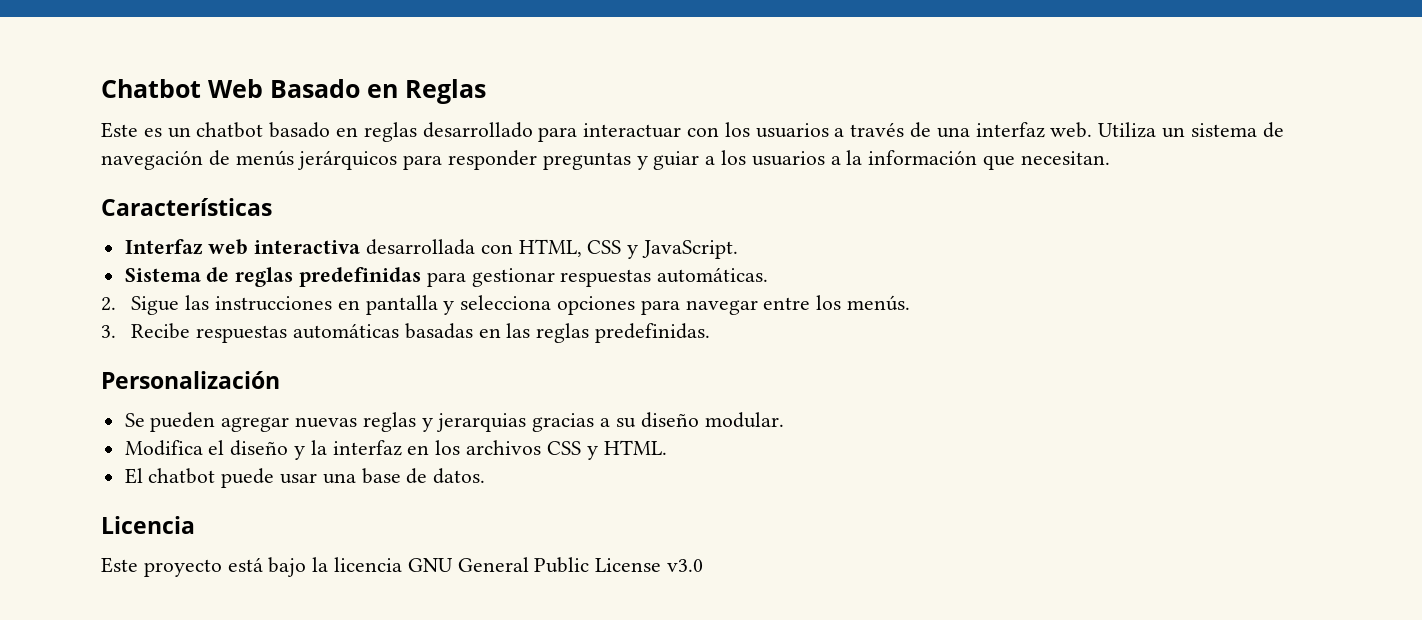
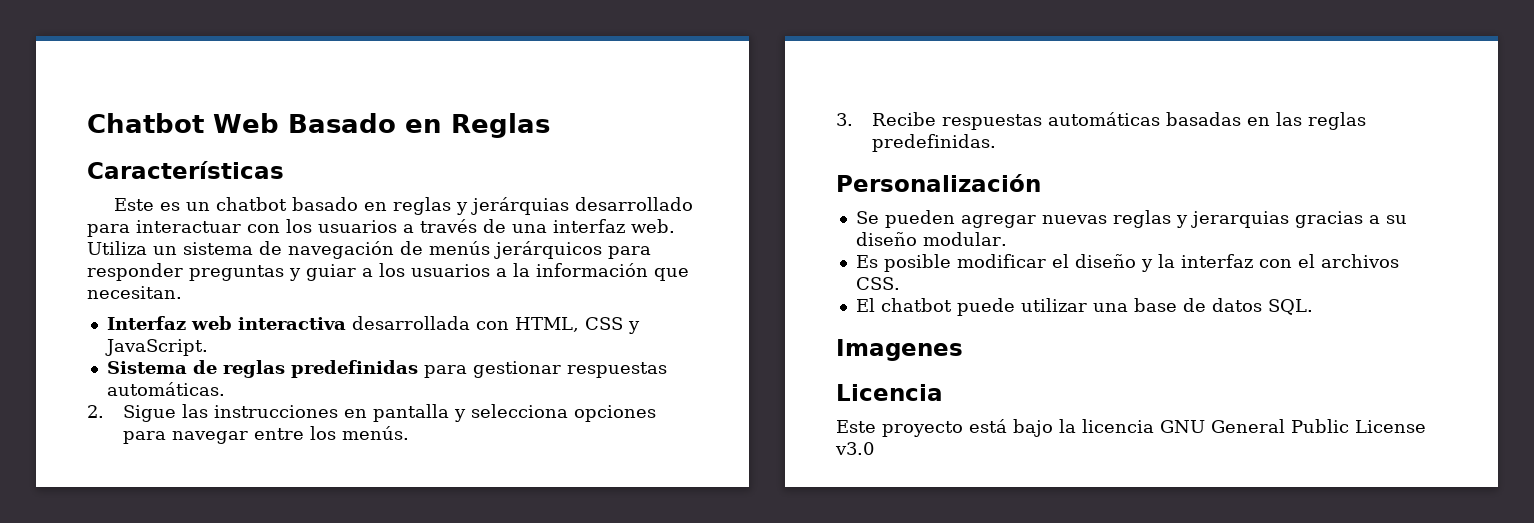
(486, 91) none -> [87,161,284,179] // Características
(417, 132) none -> [455,197,569,215] y jerárquias
[101,198,272,216] // Características -> (182, 292) none
[124,440,203,456] Modifica -> [855,254,1046,272] Es posible modificar
[407,440,667,460] en los archivos CSS y HTML. -> [1258,254,1399,268] [855,277,900,290] con el archivos CSS.
[280,473,318,484] usar -> [1020,298,1087,312] utilizar
[433,468,486,484] datos. -> [1211,298,1313,315] [836,339,963,361] datos SQL. // Imagenes

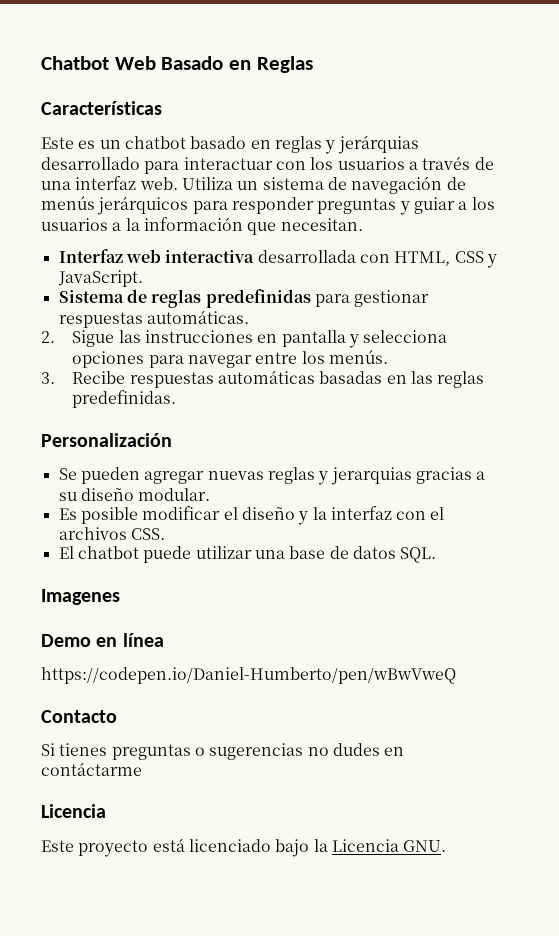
(963, 350) none -> [41,633,164,647] [41,667,456,684] [41,710,117,723] [41,743,405,760] [41,762,142,776] // Demo en línea // https://codepen.io/Daniel-Humberto/pen/wBwVweQ // Contacto // Si tienes preguntas o sugerencias no dudes en contáctarme
(1007, 426) none -> [188,839,271,852] licenciado
[1082,419,1426,433] [835,442,874,455] licencia GNU General Public License v3.0 -> [331,839,447,852] Licencia GNU.

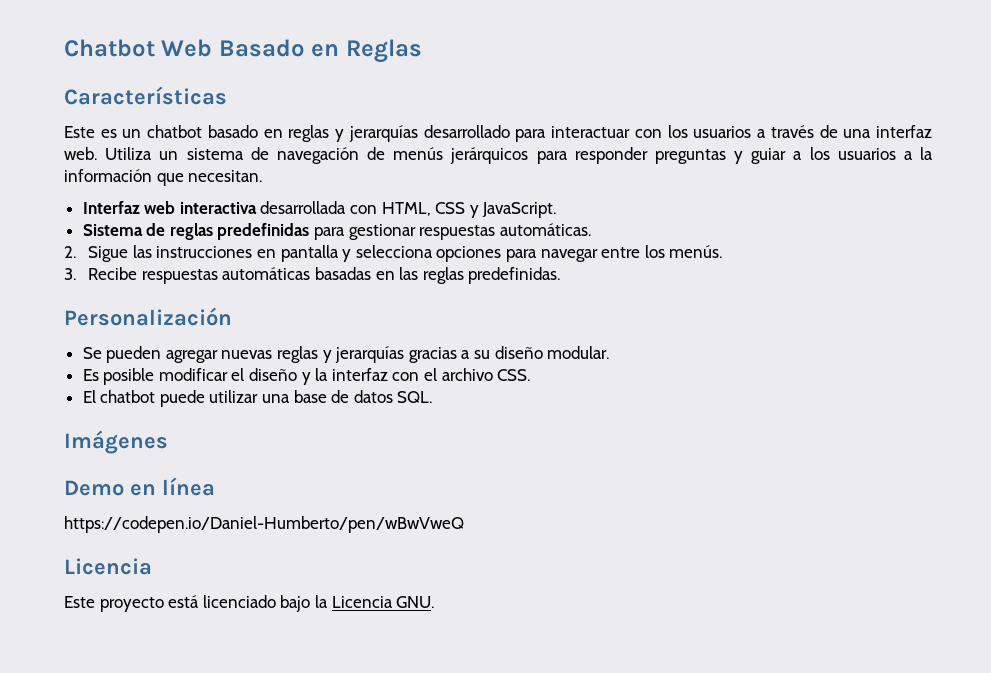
[337,135,419,154] jerárquias -> [348,125,418,142] jerarquías
[330,467,412,485] jerarquias -> [335,346,405,363] jerarquías
[58,527,127,540] archivos -> [441,368,493,381] archivo
[41,589,120,605] Imagenes -> [64,430,168,454] Imágenes
[41,710,117,723] [41,743,405,760] [41,762,142,776] // Contacto // Si tienes preguntas o sugerencias no dudes en contáctarme -> (464, 524) none

